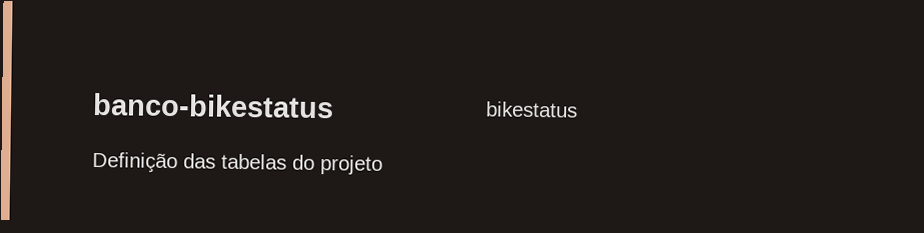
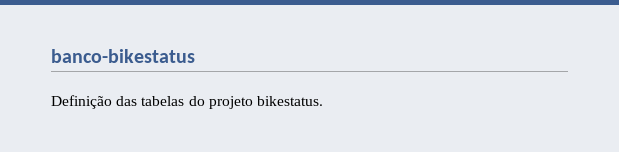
[486,101,578,118] bikestatus -> [256,96,323,106] bikestatus.

